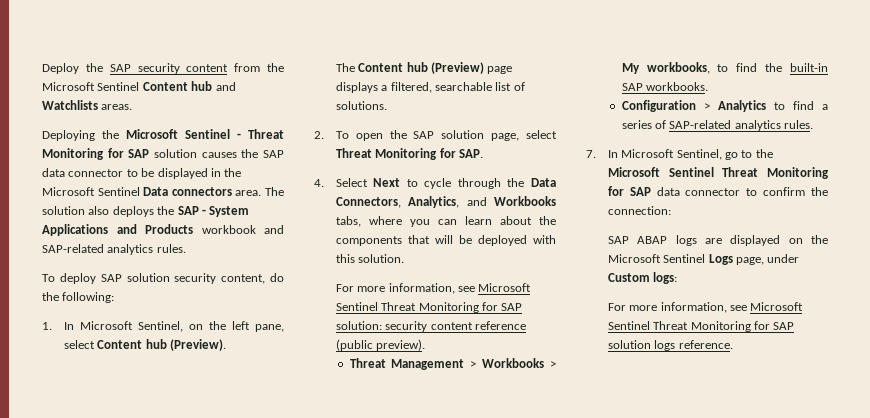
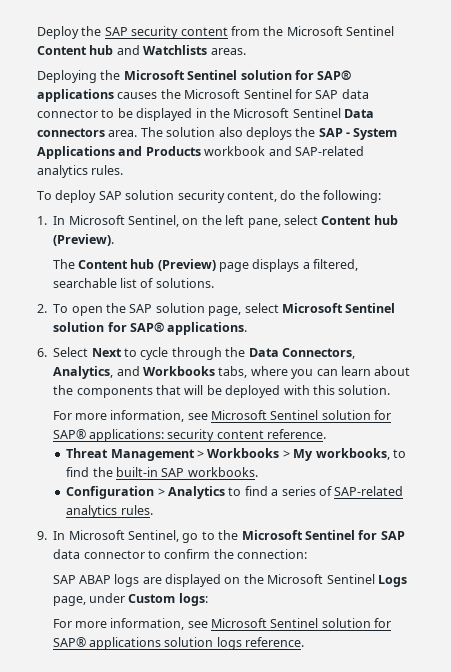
[237,129,284,139] [42,148,259,160] - Threat Monitoring for SAP solution causes the -> [240,70,352,80] [37,89,312,102] solution for SAP® applications causes the Microsoft Sentinel for
[335,148,484,160] [314,179,324,187] Threat Monitoring for SAP. // 4. -> [281,303,396,313] [53,322,248,335] [37,348,47,357] Microsoft Sentinel solution for SAP® applications. // 6.
[381,302,523,313] [335,321,527,332] [335,339,426,351] Threat Monitoring for SAP solution: security content reference (public preview). -> [321,410,392,420] [52,429,327,442] solution for SAP® applications: security content reference.
[586,150,596,158] 7. -> [37,531,47,540] 9.
[722,167,829,179] Threat Monitoring -> (355, 535) none
[653,321,795,332] Threat Monitoring for SAP -> [321,618,392,628] [52,637,161,650] solution for SAP® applications

